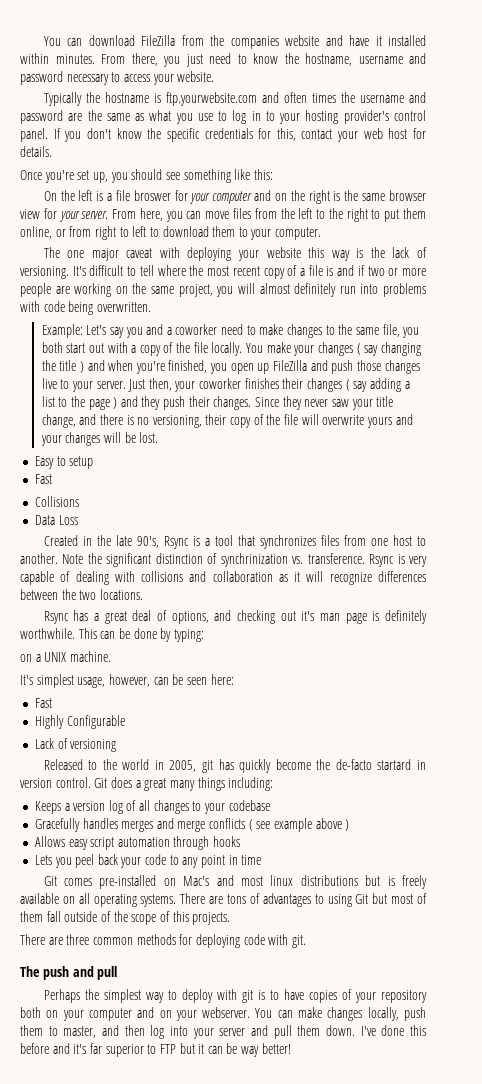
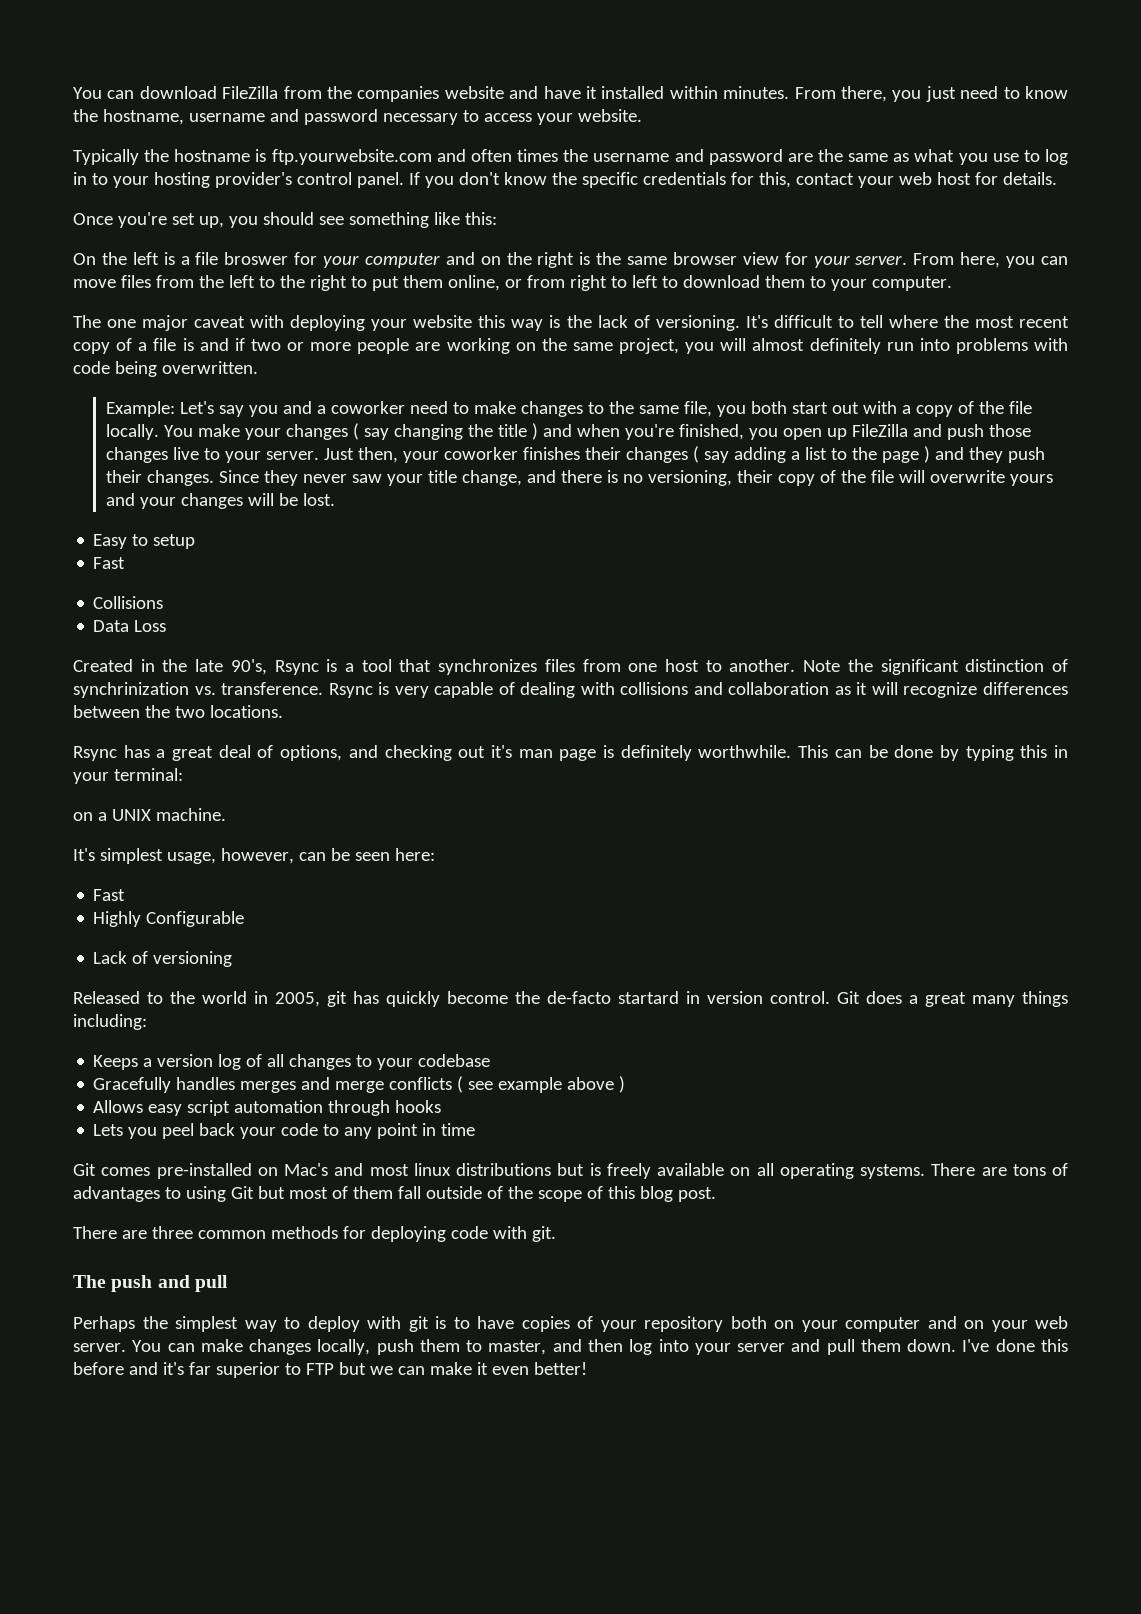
[173,629,204,642] typing: -> [965,745,1068,761] [73,768,183,784] typing this in your terminal:
[192,912,231,925] projects. -> [639,1186,716,1202] blog post.
[202,1007,251,1018] webserver. -> [1035,1316,1068,1329] [73,1343,126,1352] web server.
[198,1043,260,1057] it can be way -> [369,1362,529,1375] we can make it even

